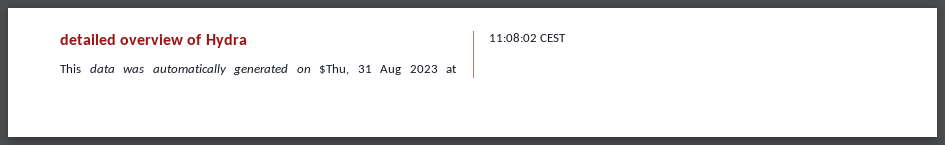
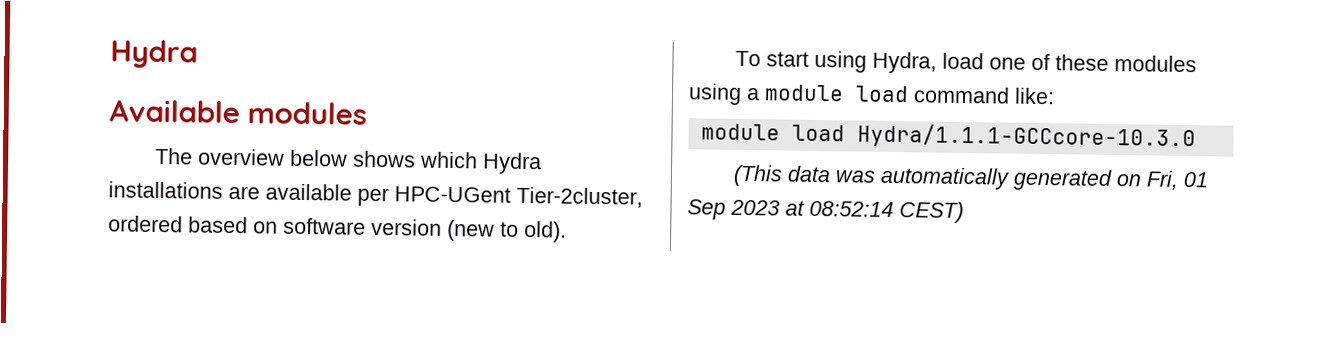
[60,34,247,48] [60,64,81,73] detailed overview of Hydra // This -> [110,39,198,69] [109,99,367,125] [155,147,543,175] [108,181,643,208] [108,215,567,243] [735,50,1198,74] [688,83,1055,105] [700,123,1196,151] [733,164,784,187] Hydra // Available modules // The overview below shows which Hydra installations are available per HPC-UGent Tier-2cluster, ordered based on software version (new to old). // To start using Hydra, load one of these modules using a module load command like: // module load Hydra/1.1.1-GCCcore-10.3.0 // (This
[319,64,457,75] [489,33,567,42] $Thu, 31 Aug 2023 at 11:08:02 CEST -> [1146,170,1210,190] [687,199,964,223] Fri, 01 Sep 2023 at 08:52:14 CEST)

